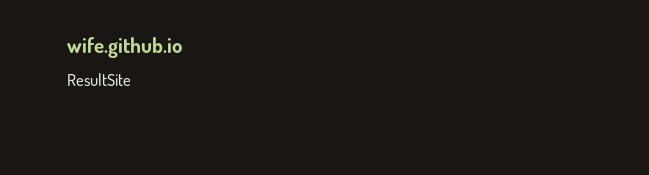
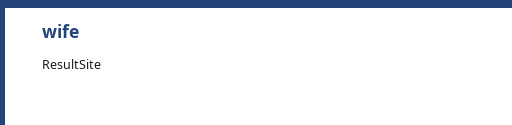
[67,37,182,58] wife.github.io -> [42,24,79,38] wife

